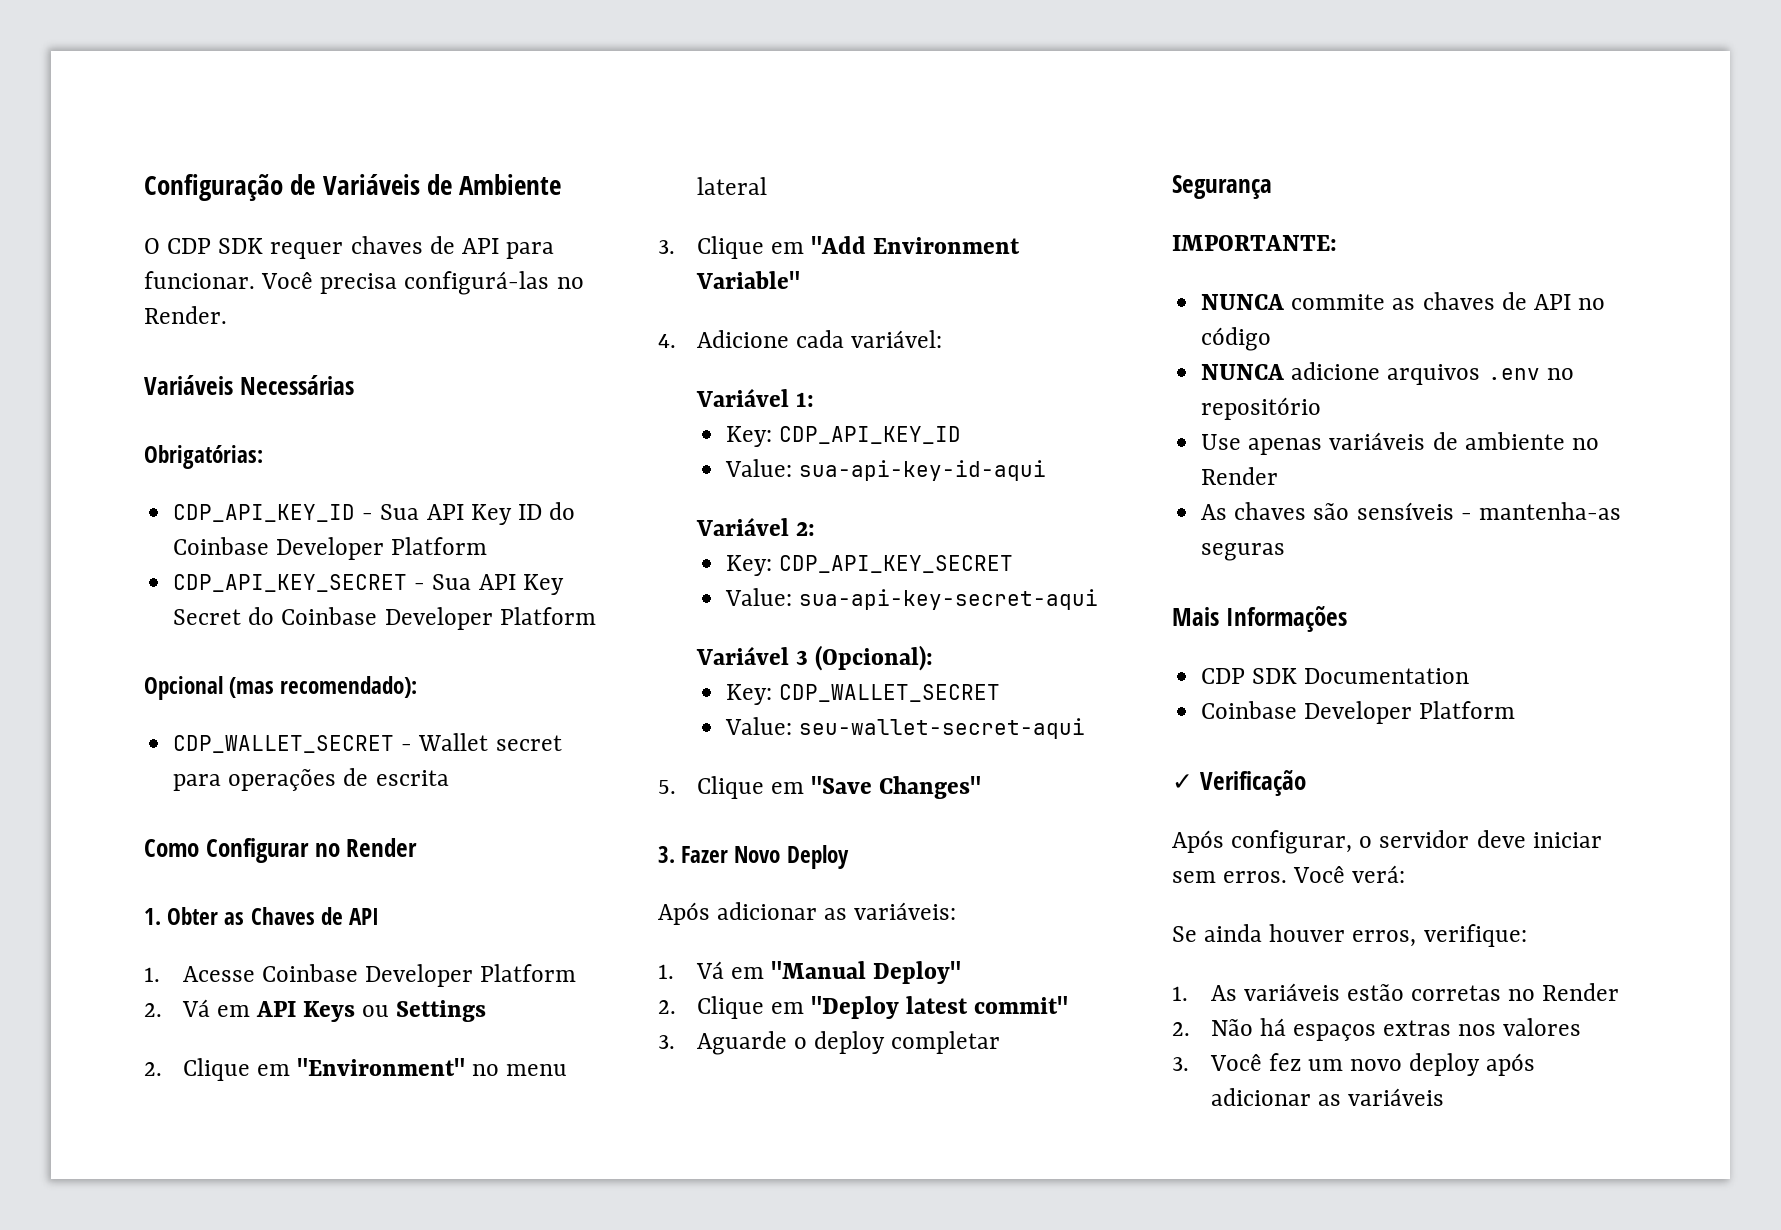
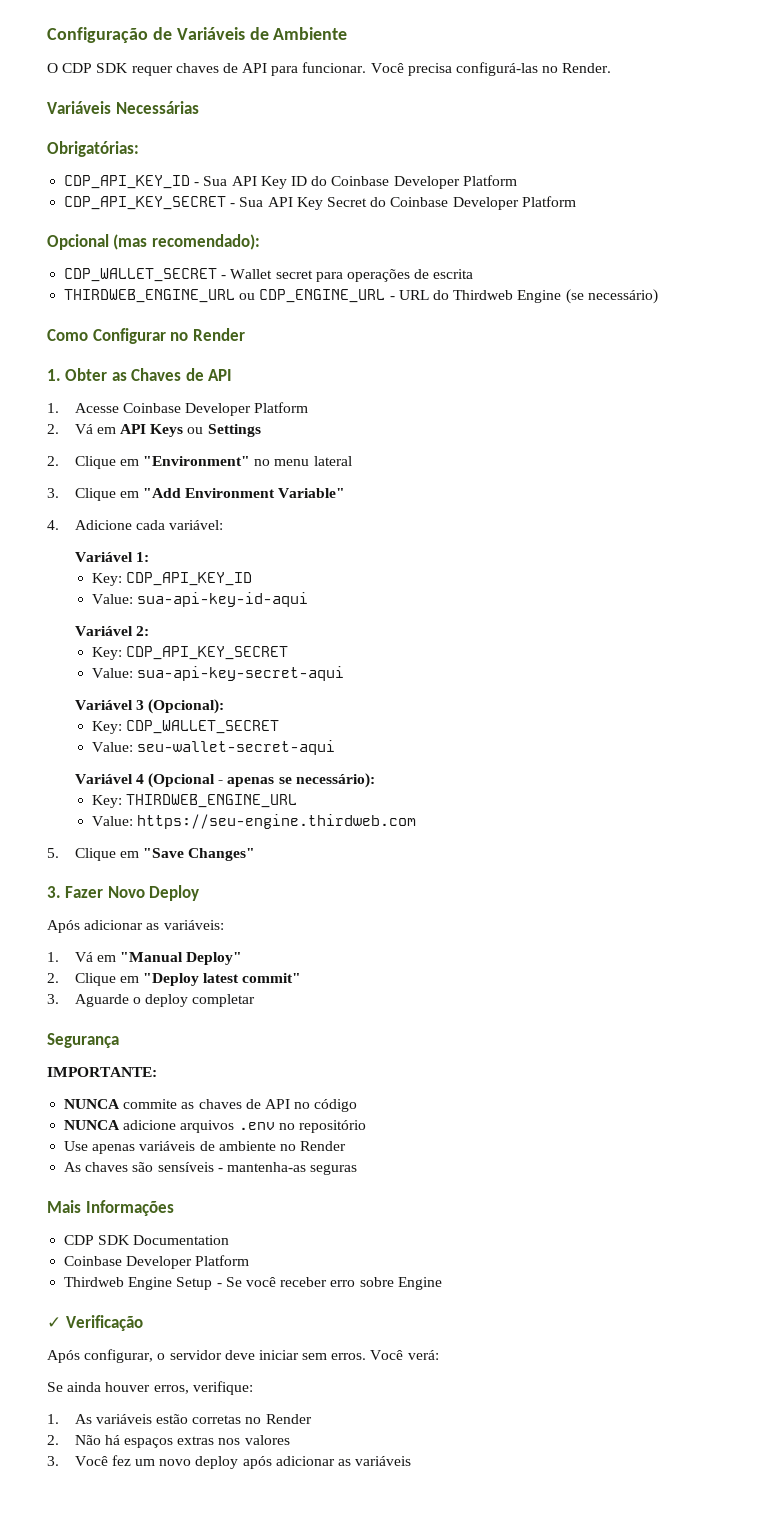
(449, 778) none -> [64,289,658,304] // THIRDWEB_ENGINE_URL ou CDP_ENGINE_URL - URL do Thirdweb Engine (se necessário)
(1085, 728) none -> [74,773,375,788] [91,794,297,808] [91,814,416,829] // Variável 4 (Opcional - apenas se necessário): // Key: THIRDWEB_ENGINE_URL // Value: https://seu-engine.thirdweb.com
(1516, 710) none -> [64,1277,442,1290] // Thirdweb Engine Setup - Se você receber erro sobre Engine

